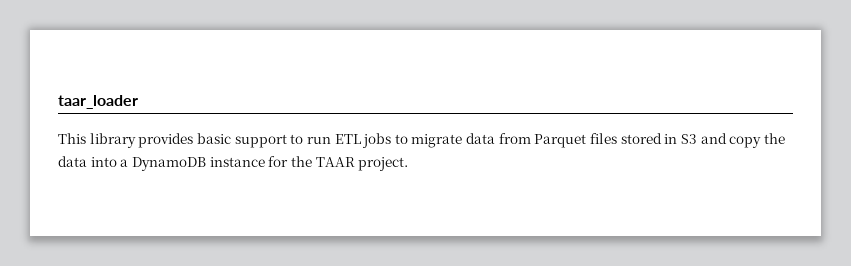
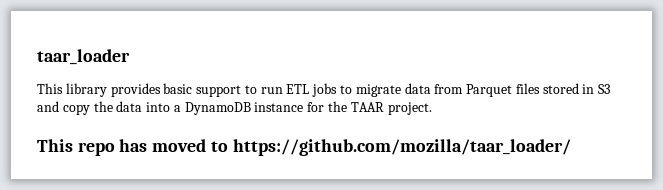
(409, 164) none -> [37,139,571,156] // This repo has moved to https://github.com/mozilla/taar_loader/

